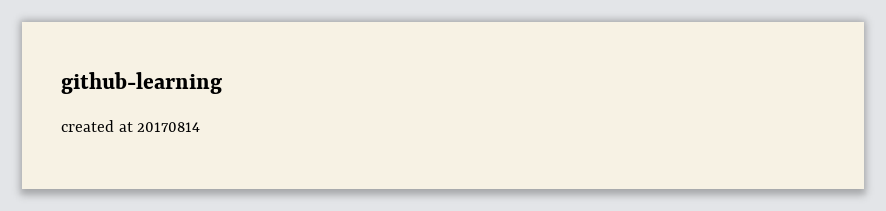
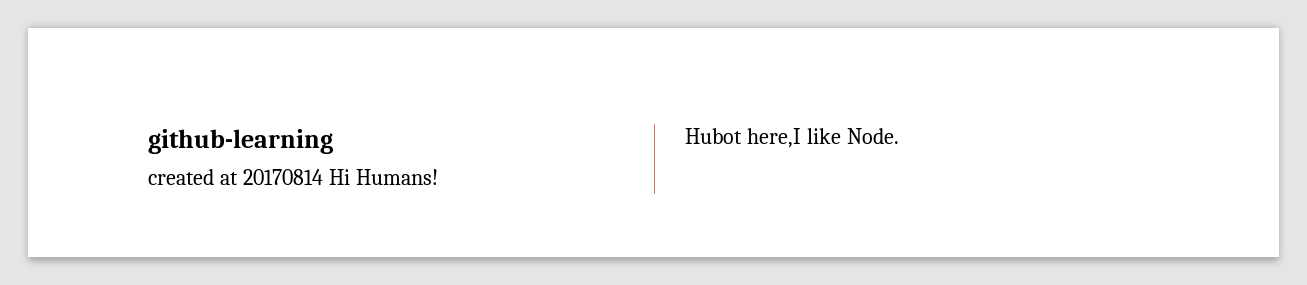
(201, 127) none -> [328,169,438,185] [685,128,899,148] Hi Humans! // Hubot here,I like Node.

